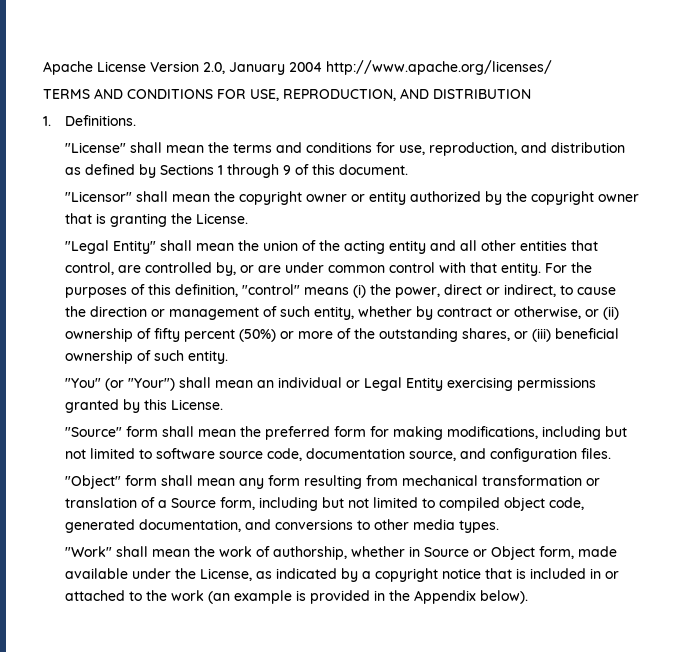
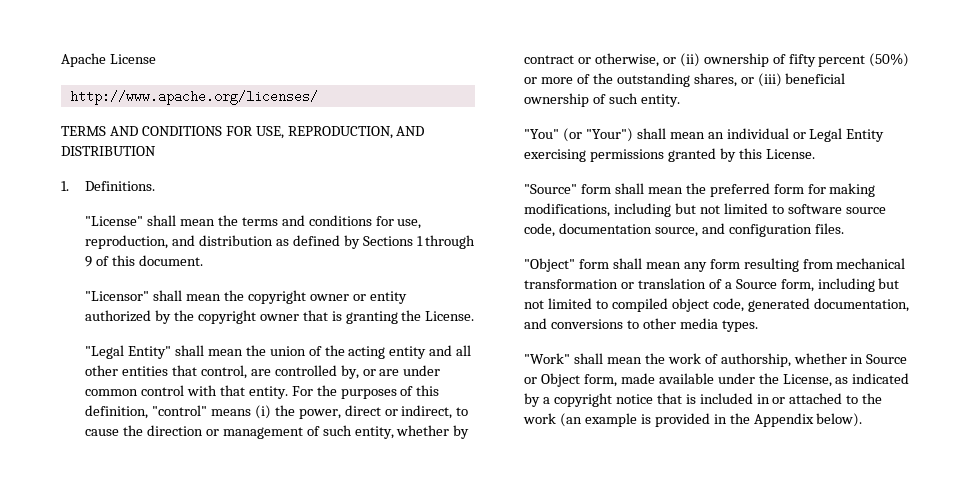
[150,61,322,75] Version 2.0, January 2004 -> (156, 59) //

